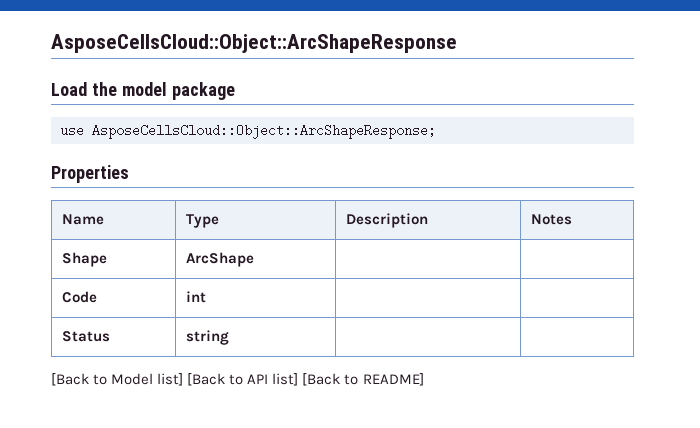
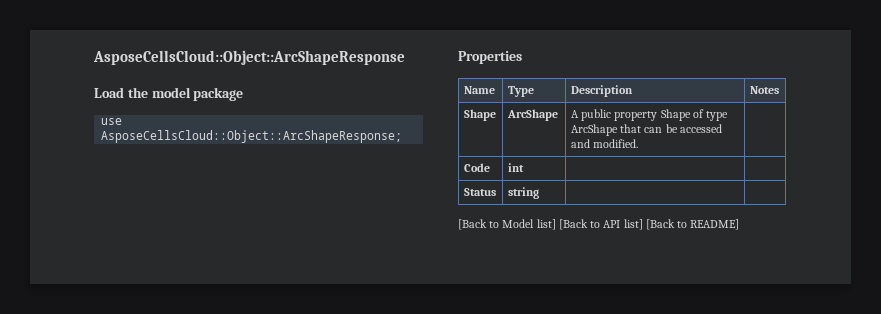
(255, 259) none -> [570,109,729,121] [570,124,722,136] [570,139,639,148] A public property Shape of type ArcShape that can be accessed and modified.

